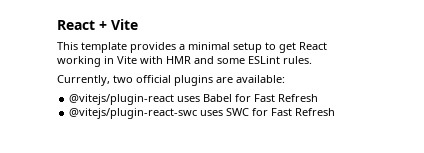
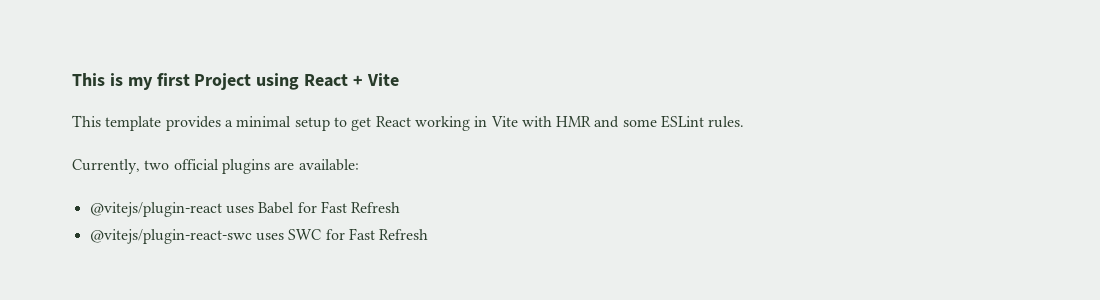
(57, 25) none -> [72,73,300,90] This is my first Project using

